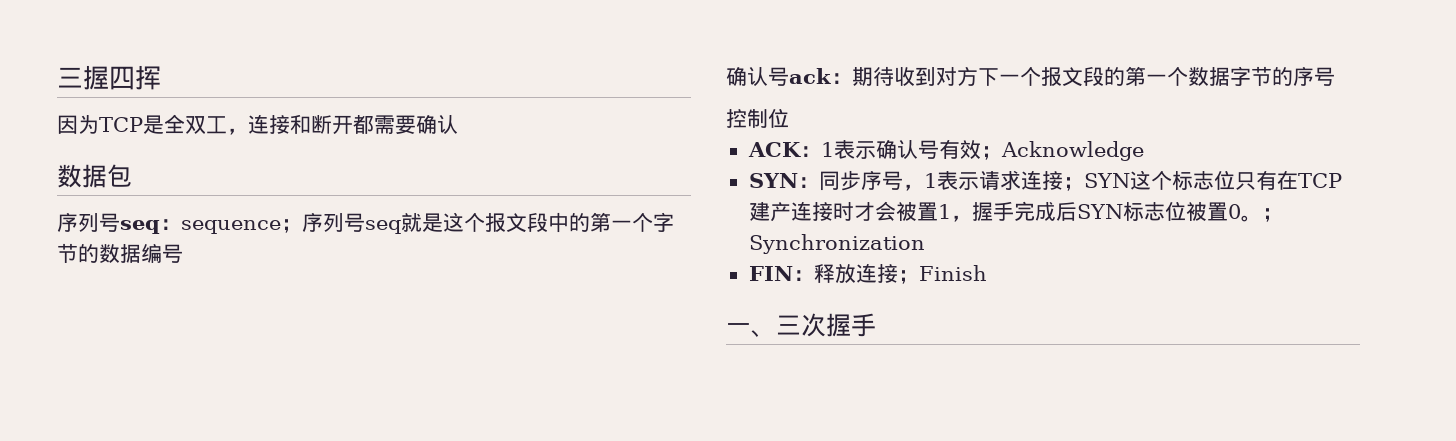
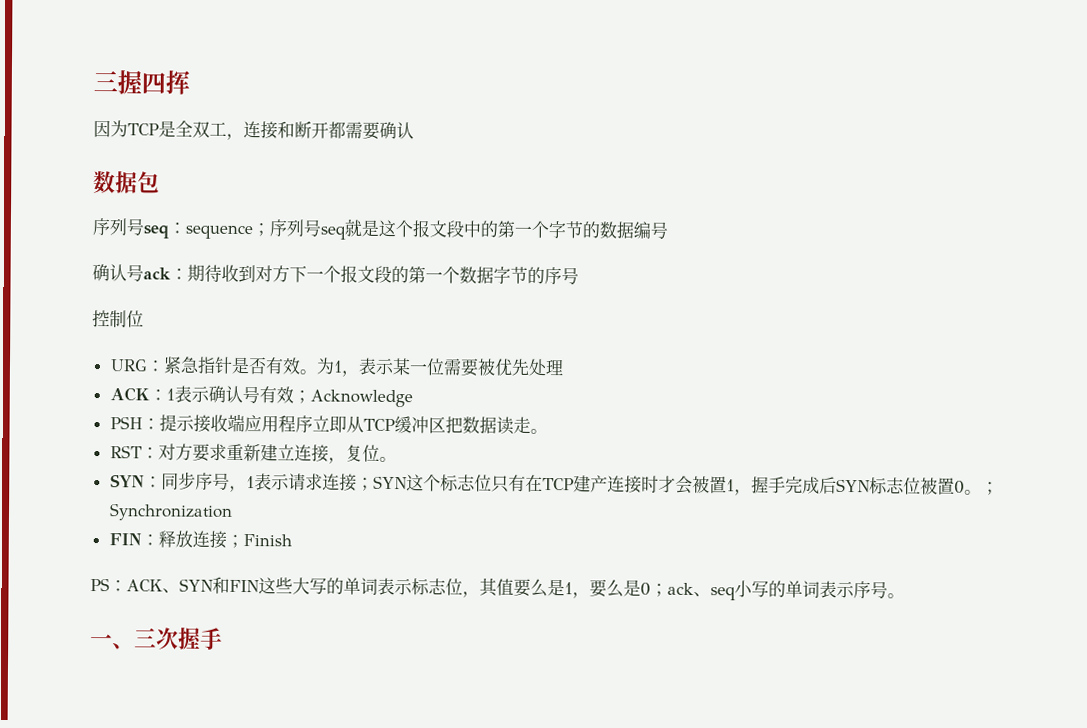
(789, 118) none -> [109,356,564,377] // URG：紧急指针是否有效。为1，表示某一位需要被优先处理
(1144, 151) none -> [109,413,548,435] [109,443,397,464] // PSH：提示接收端应用程序立即从TCP缓冲区把数据读走。 // RST：对方要求重新建立连接，复位。
(987, 273) none -> [90,576,905,601] // PS：ACK、SYN和FIN这些大写的单词表示标志位，其值要么是1，要么是0；ack、seq小写的单词表示序号。

